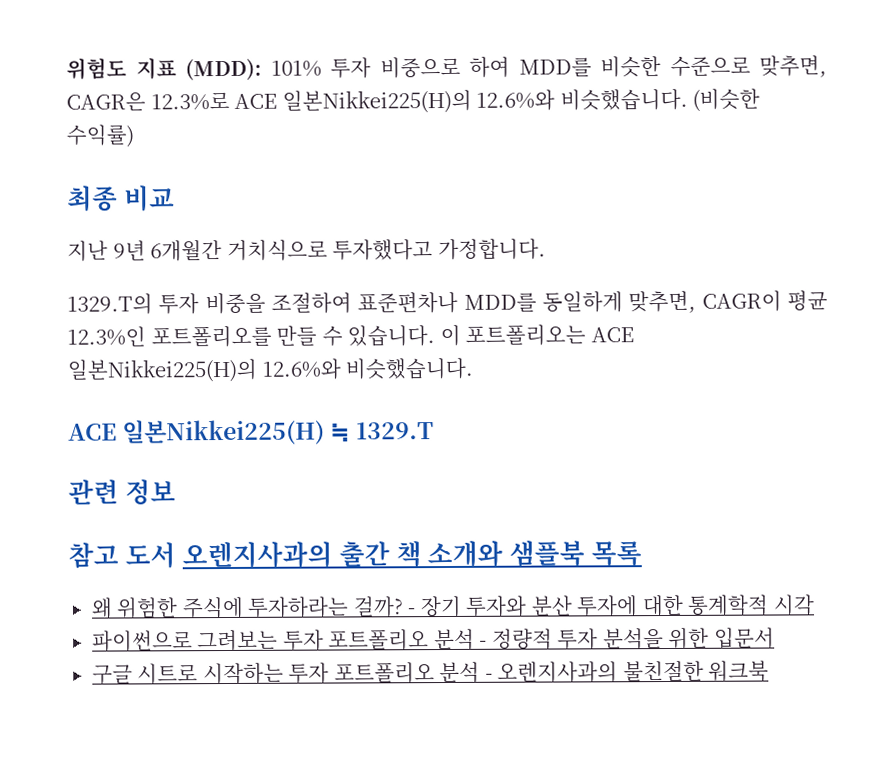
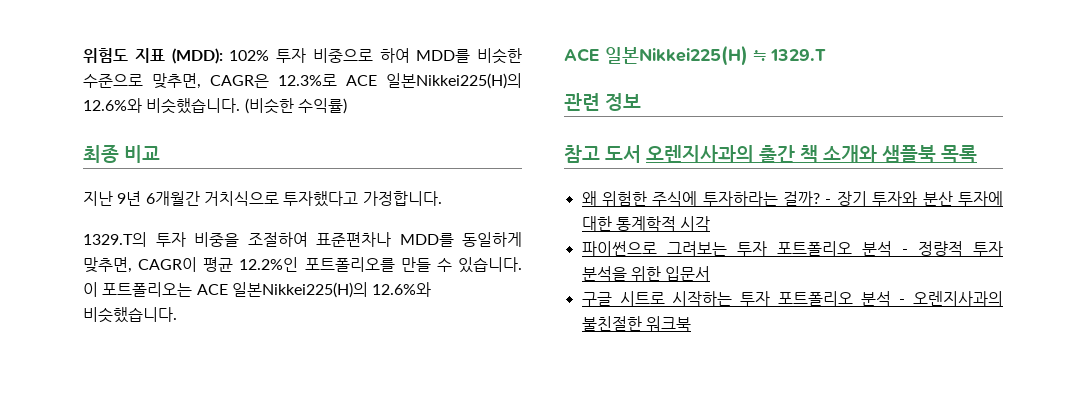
[270,60,322,77] 101% -> [229,50,270,61] 102%
[67,326,146,347] 12.3%인 -> [239,257,299,272] 12.2%인

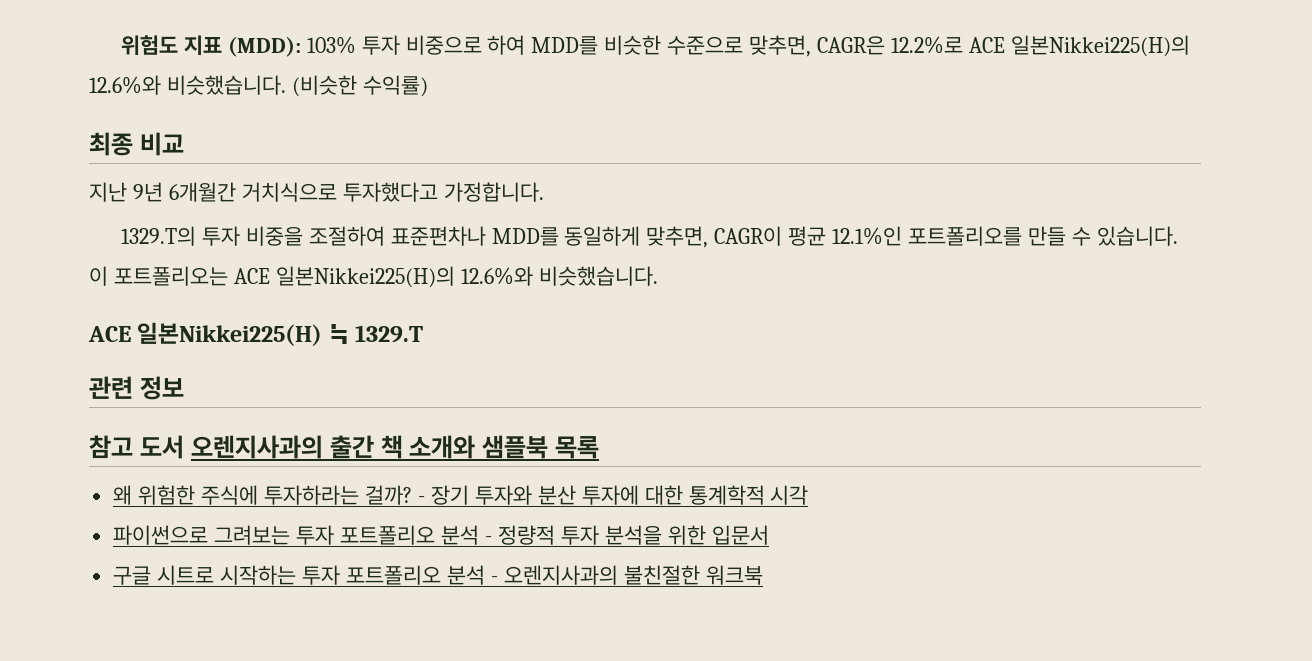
[229,50,270,61] 102% -> [306,36,356,54] 103%
[278,74,337,86] 12.3%로 -> [891,36,964,54] 12.2%로
[239,257,299,272] 12.2%인 -> [832,226,903,246] 12.1%인

